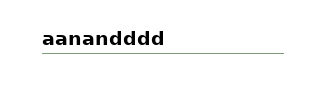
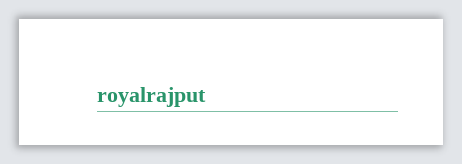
[42,31,165,45] aanandddd -> [97,87,206,107] royalrajput

